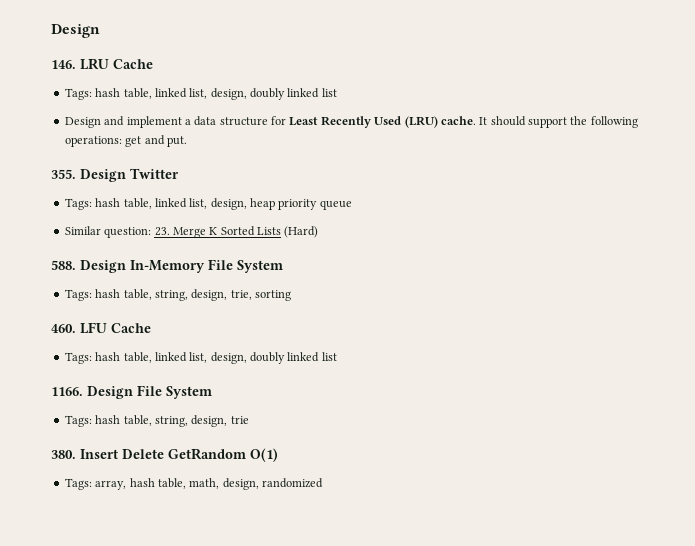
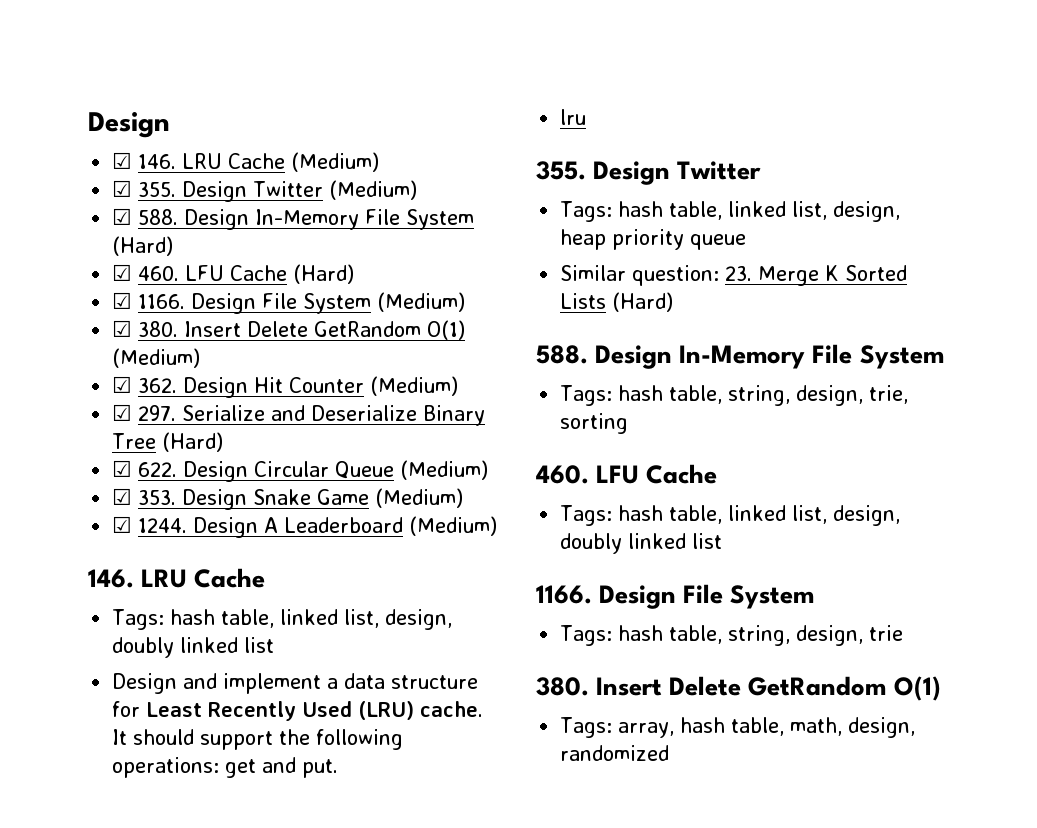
[51,24,100,38] Design -> [88,112,170,138] [112,152,380,172] [112,180,418,202] [112,208,475,230] [112,236,174,256] [112,264,355,284] [112,292,466,314] [112,320,466,340] [112,348,201,368] [112,376,459,398] [112,404,486,426] [112,432,224,452] [112,460,489,482] [112,488,464,510] [112,516,498,538] Design // ☑ 146. LRU Cache (Medium) // ☑ 355. Design Twitter (Medium) // ☑ 588. Design In-Memory File System (Hard) // ☑ 460. LFU Cache (Hard) // ☑ 1166. Design File System (Medium) // ☑ 380. Insert Delete GetRandom O(1) (Medium) // ☑ 362. Design Hit Counter (Medium) // ☑ 297. Serialize and Deserialize Binary Tree (Hard) // ☑ 622. Design Circular Queue (Medium) // ☑ 353. Design Snake Game (Medium) // ☑ 1244. Design A Leaderboard (Medium)
(187, 141) none -> [560,109,587,125] // lru

